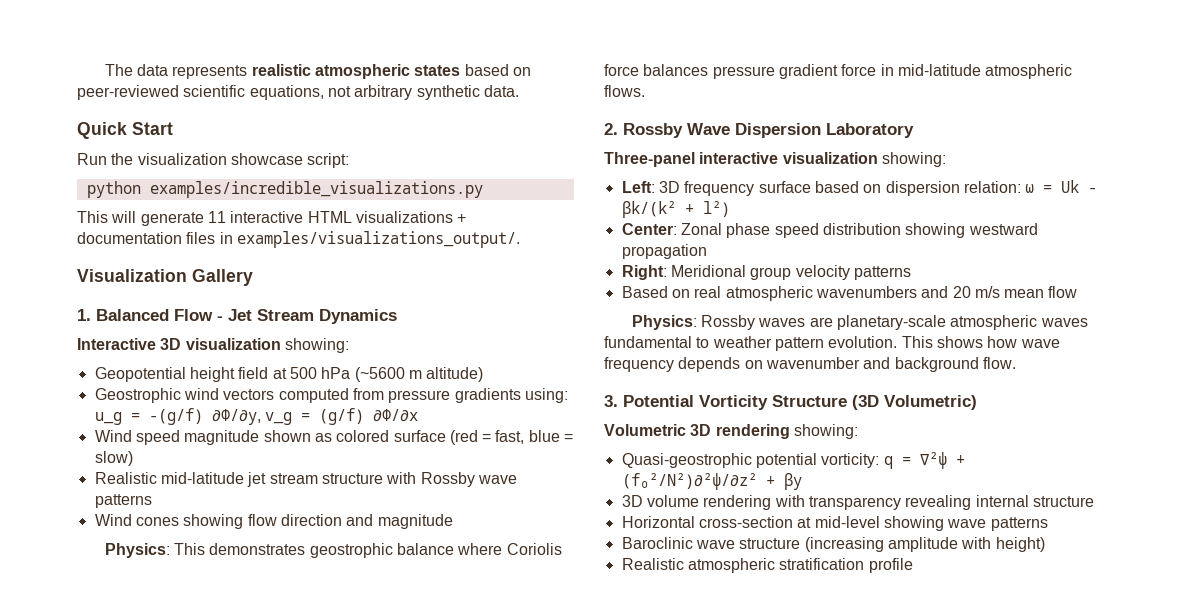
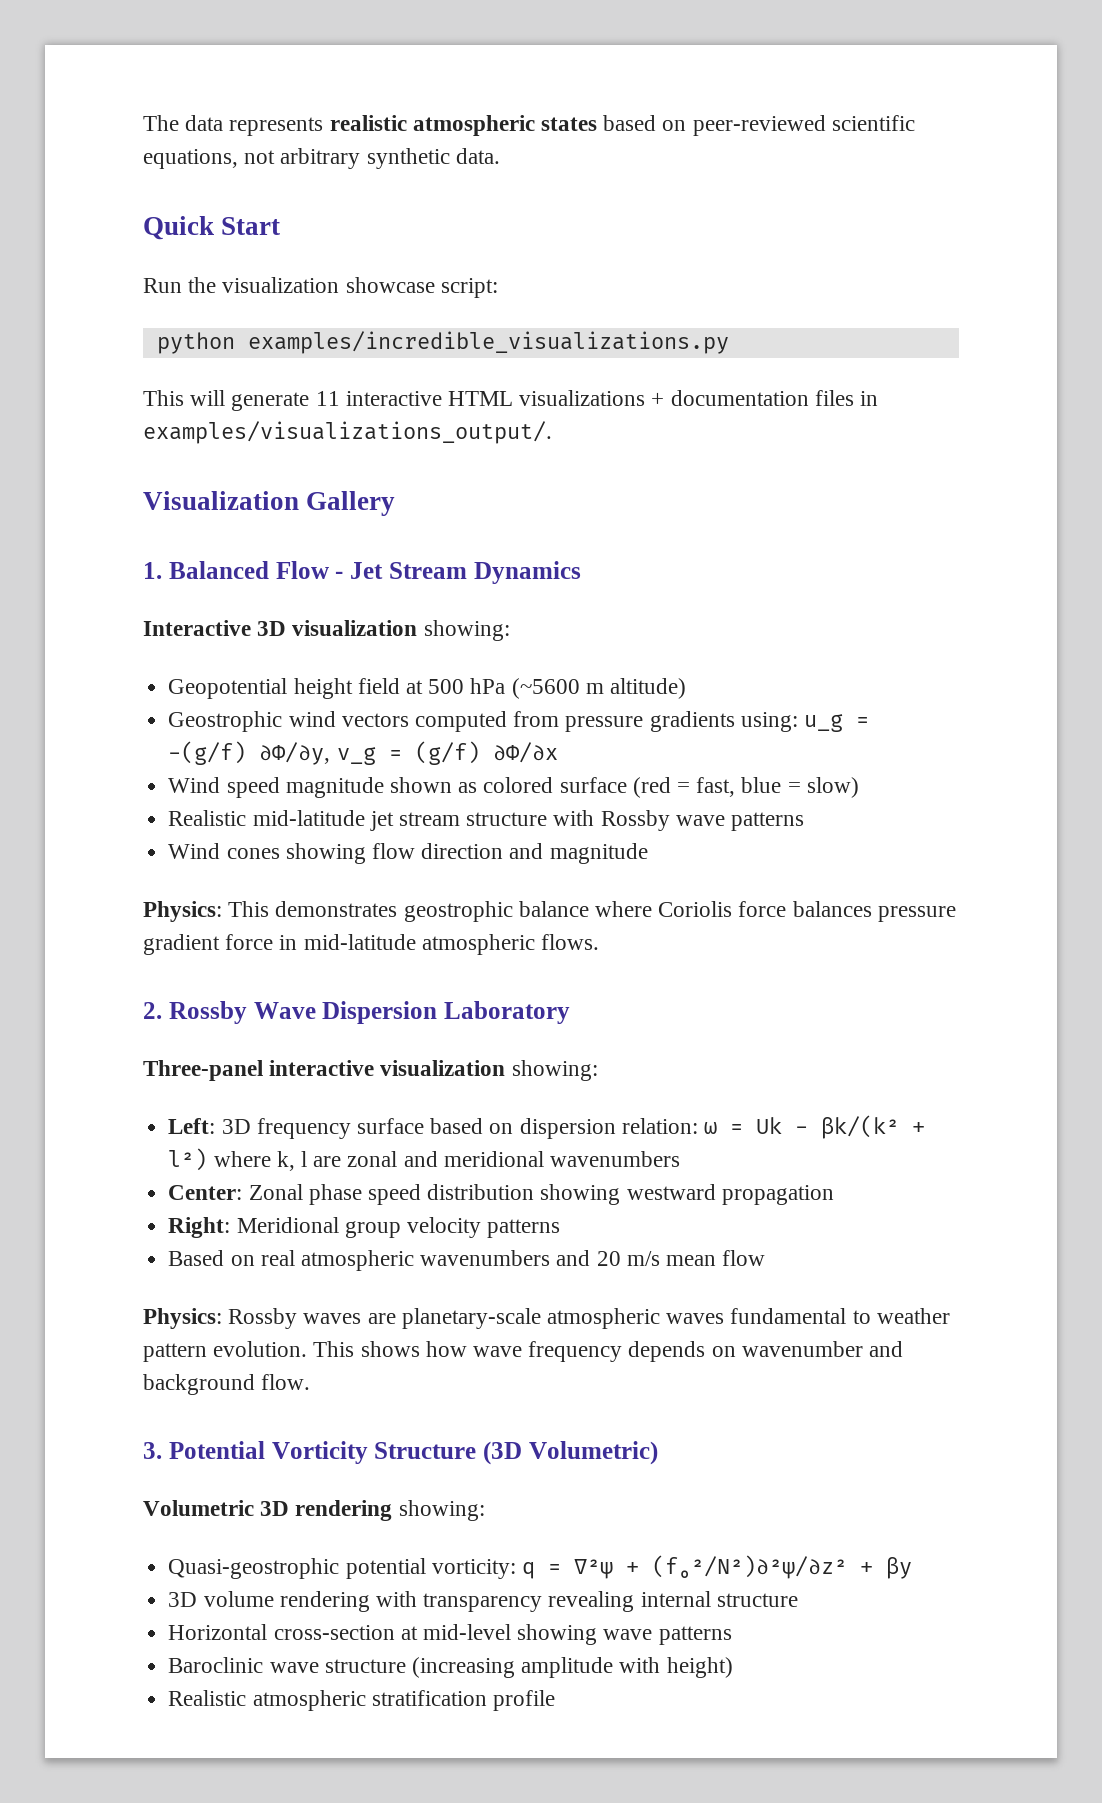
(730, 209) none -> [213,1151,680,1171] where k, l are zonal and meridional wavenumbers

